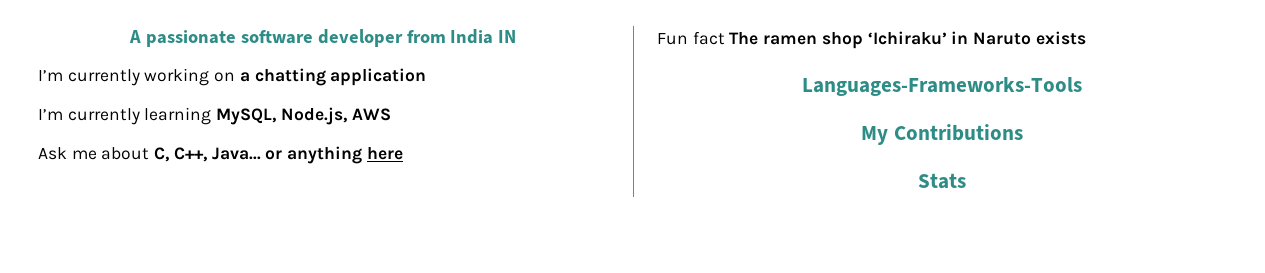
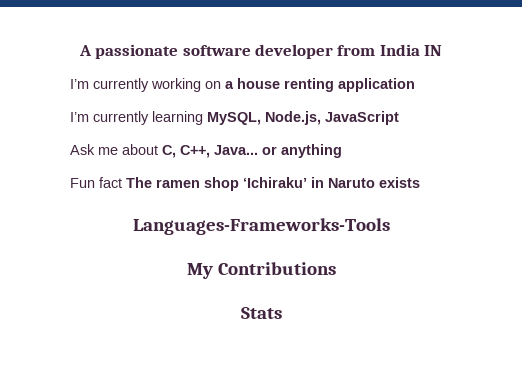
[254,68,326,86] chatting -> [237,78,334,92] house renting
[351,108,391,121] AWS -> [325,111,399,125] JavaScript
[366,147,403,160] here -> (342, 151) none

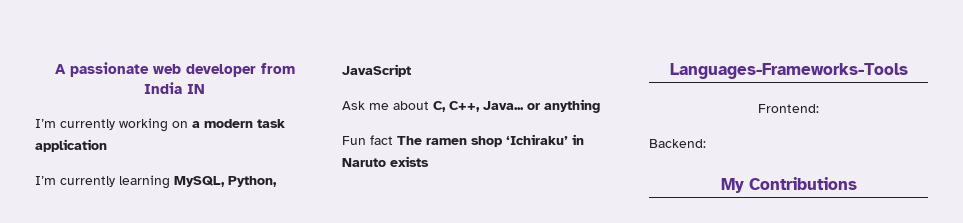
[182,45,251,56] software -> [152,64,181,74] web
[237,78,334,92] house renting -> [204,119,285,128] modern task
[265,111,321,125] Node.js, -> [228,176,277,187] Python,
(390, 226) none -> [758,104,819,113] [649,139,706,148] // Frontend: // Backend:
[240,307,282,319] // Stats -> (857, 183) none

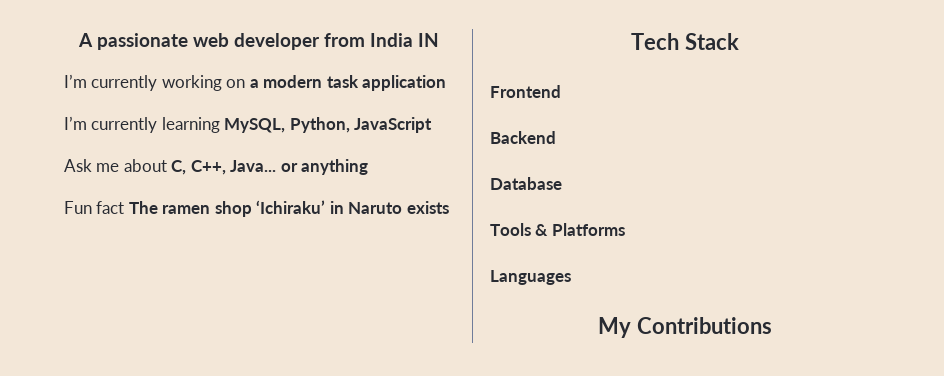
[669,63,908,79] [758,104,819,113] [649,139,706,148] Languages-Frameworks-Tools // Frontend: // Backend: -> [631,33,739,50] [490,85,561,98] [490,131,556,144] [490,177,562,190] [490,223,625,236] [490,270,571,285] Tech Stack // Frontend // Backend // Database // Tools & Platforms // Languages

